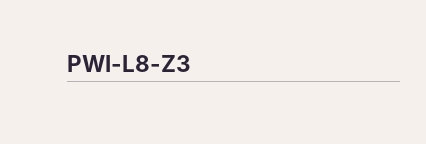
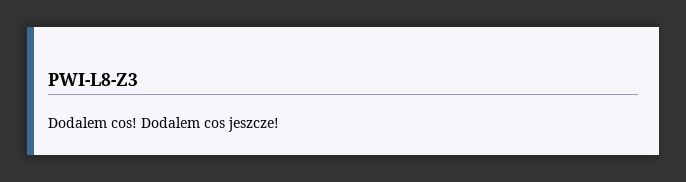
(191, 63) none -> [48,117,279,132] // Dodalem cos! Dodalem cos jeszcze!

